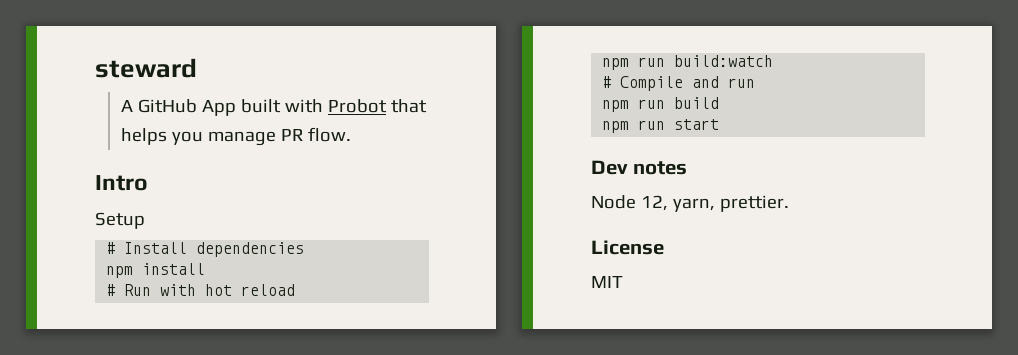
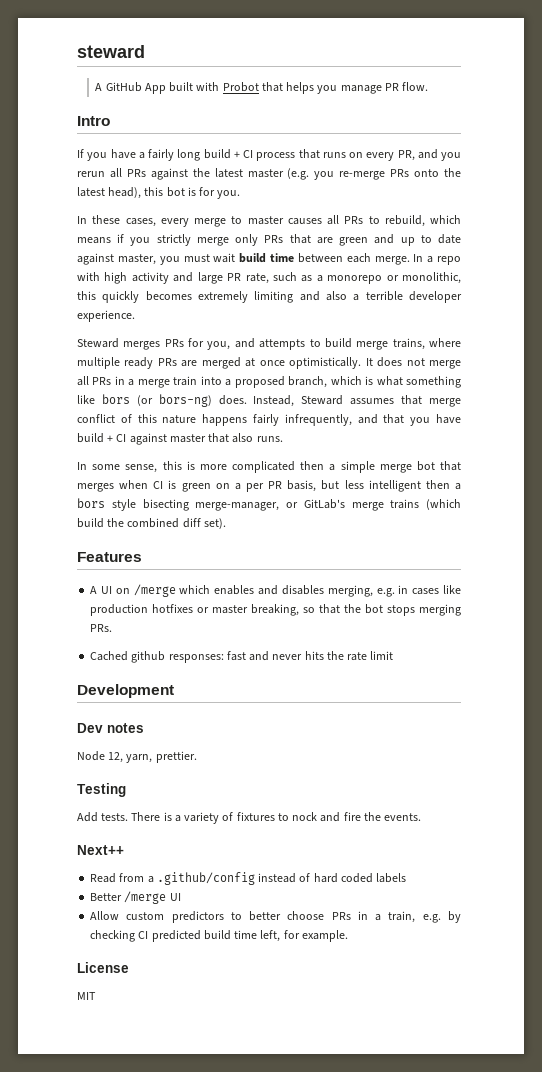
[95,212,145,229] [106,242,305,257] [106,263,206,278] [106,284,296,296] [602,55,774,70] [602,76,756,91] [602,97,720,112] [602,119,720,133] Setup // # Install dependencies // npm install // # Run with hot reload // npm run build:watch // # Compile and run // npm run build // npm run start -> [77,149,461,161] [77,168,462,180] [77,187,241,199] [77,215,461,227] [77,234,461,246] [77,253,461,265] [77,272,461,284] [77,291,462,303] [77,310,135,322] [77,338,462,350] [77,357,461,369] [77,376,461,388] [77,394,461,407] [77,414,462,426] [77,433,283,445] [77,461,462,473] [77,480,462,492] [77,498,461,511] [77,518,226,529] [77,552,142,562] [90,584,461,597] [90,604,462,616] [90,624,113,632] [90,651,394,663] [77,684,174,698] If you have a fairly long build + CI process that runs on every PR, and you rerun all PRs against the latest master (e.g. you re-merge PRs onto the latest head), this bot is for you. // In these cases, every merge to master causes all PRs to rebuild, which means if you strictly merge only PRs that are green and up to date against master, you must wait build time between each merge. In a repo with high activity and large PR rate, such as a monorepo or monolithic, this quickly becomes extremely limiting and also a terrible developer experience. // Steward merges PRs for you, and attempts to build merge trains, where multiple ready PRs are merged at once optimistically. It does not merge all PRs in a merge train into a proposed branch, which is what something like bors (or bors-ng) does. Instead, Steward assumes that merge conflict of this nature happens fairly infrequently, and that you have build + CI against master that also runs. // In some sense, this is more complicated then a simple merge bot that merges when CI is green on a per PR basis, but less intelligent then a bors style bisecting merge-manager, or GitLab's merge trains (which build the combined diff set). // Features // A UI on /merge which enables and disables merging, e.g. in cases like production hotfixes or master breaking, so that the bot stops merging PRs. // Cached github responses: fast and never hits the rate limit // Development
(789, 203) none -> [77,783,126,797] [77,812,422,824] [77,845,124,855] [90,872,407,885] [90,891,181,904] [90,911,461,923] [90,930,348,942] // Testing // Add tests. There is a variety of fixtures to nock and fire the events. // Next++ // Read from a .github/config instead of hard coded labels // Better /merge UI // Allow custom predictors to better choose PRs in a train, e.g. by checking CI predicted build time left, for example.

